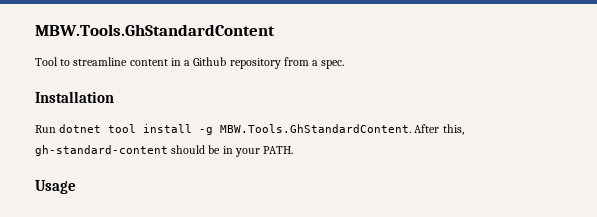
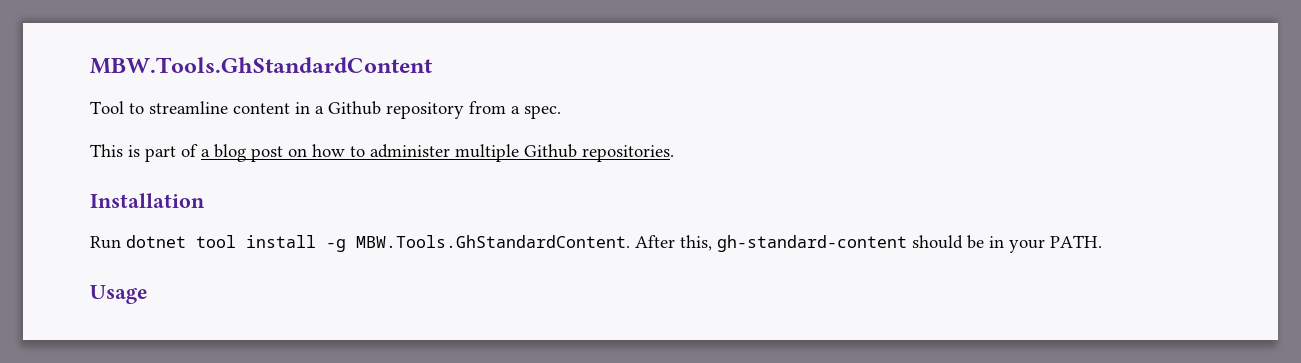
(345, 64) none -> [90,144,674,162] // This is part of a blog post on how to administer multiple Github repositories.

